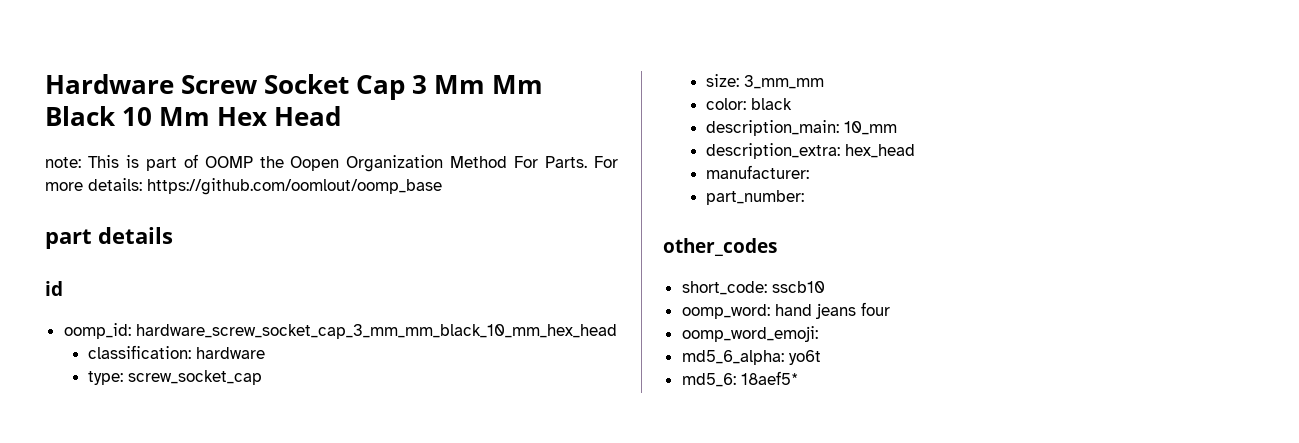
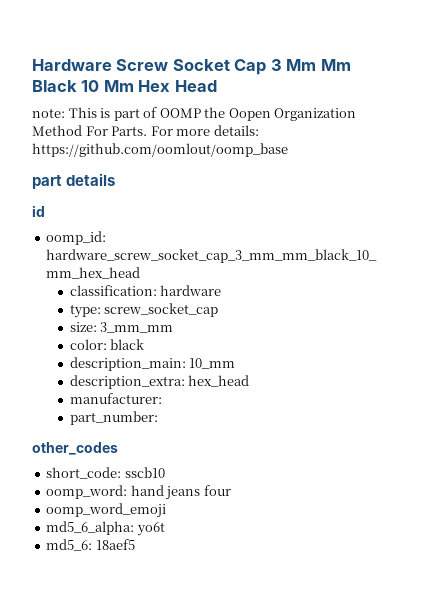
[681,326,818,342] oomp_word_emoji: -> [46,503,167,518] oomp_word_emoji
[740,371,798,385] 18aef5* -> [95,539,135,550] 18aef5

